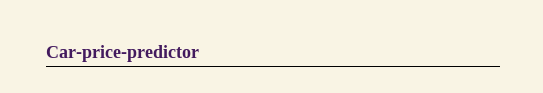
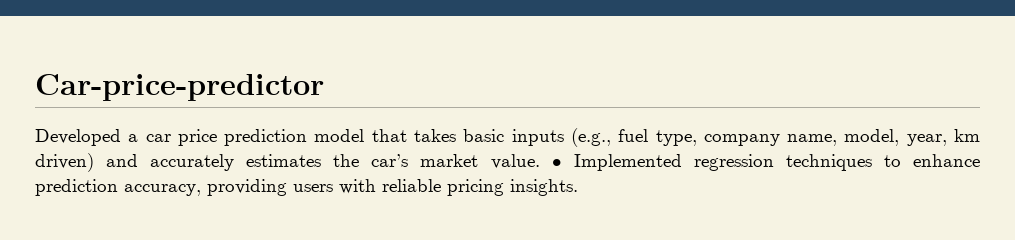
(199, 53) none -> [35,128,980,147] [35,153,981,172] [35,179,578,196] // Developed a car price prediction model that takes basic inputs (e.g., fuel type, company name, model, year, km driven) and accurately estimates the car’s market value. • Implemented regression techniques to enhance prediction accuracy, providing users with reliable pricing insights.

